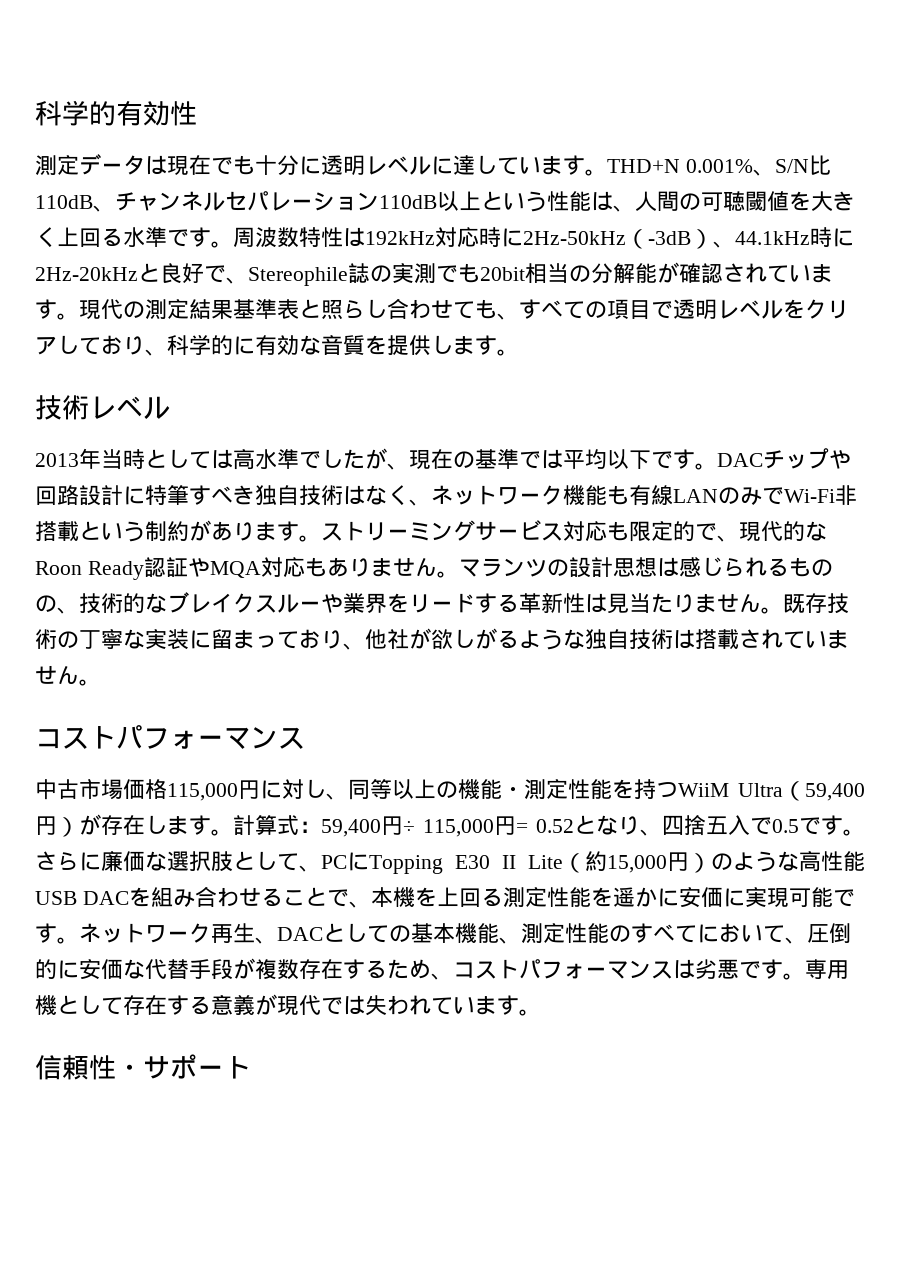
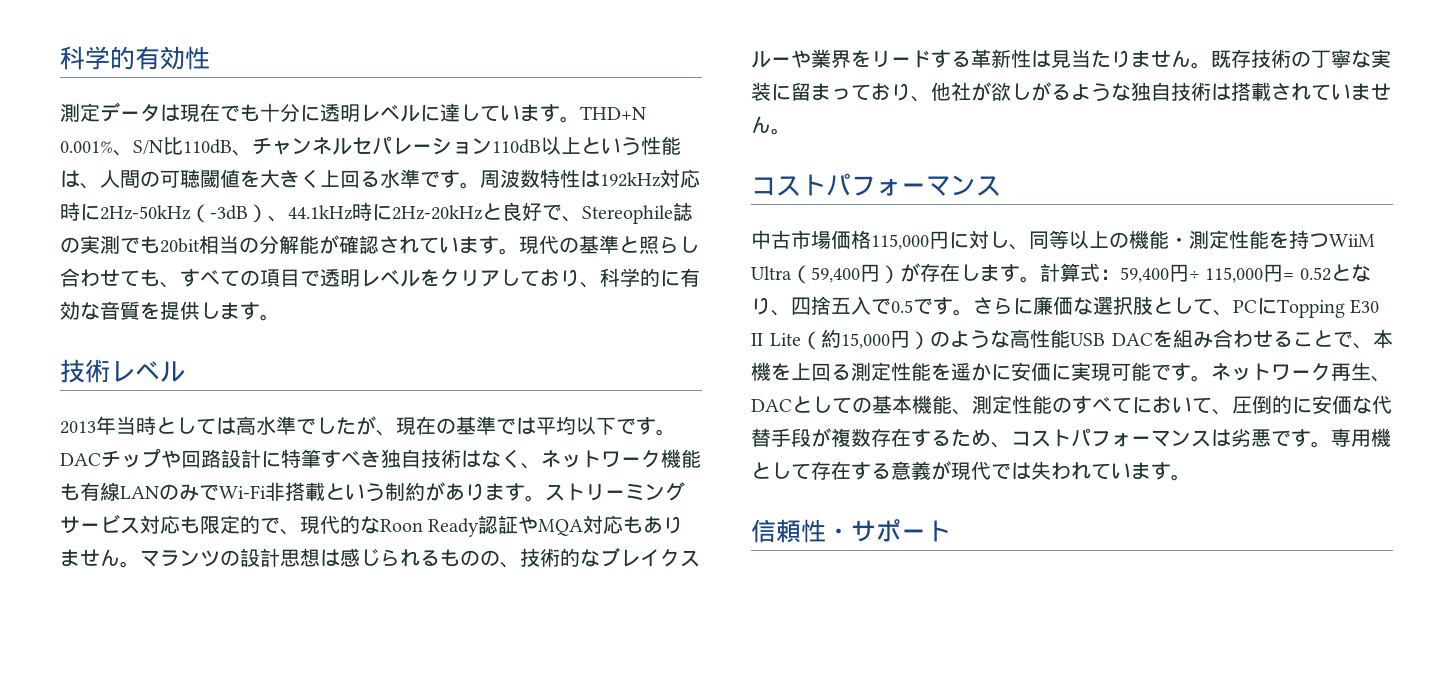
[145,299,299,320] 測定結果基準表 -> [579,235,619,254] 基準

